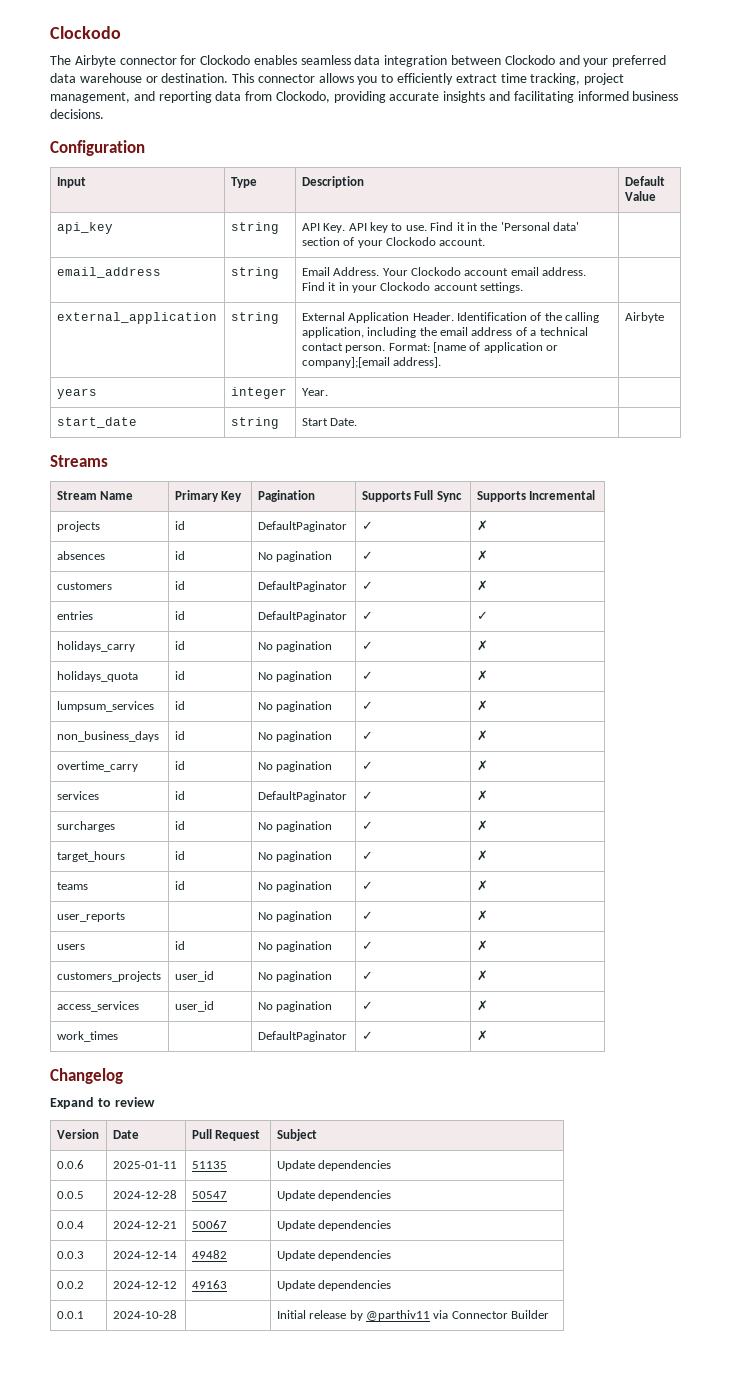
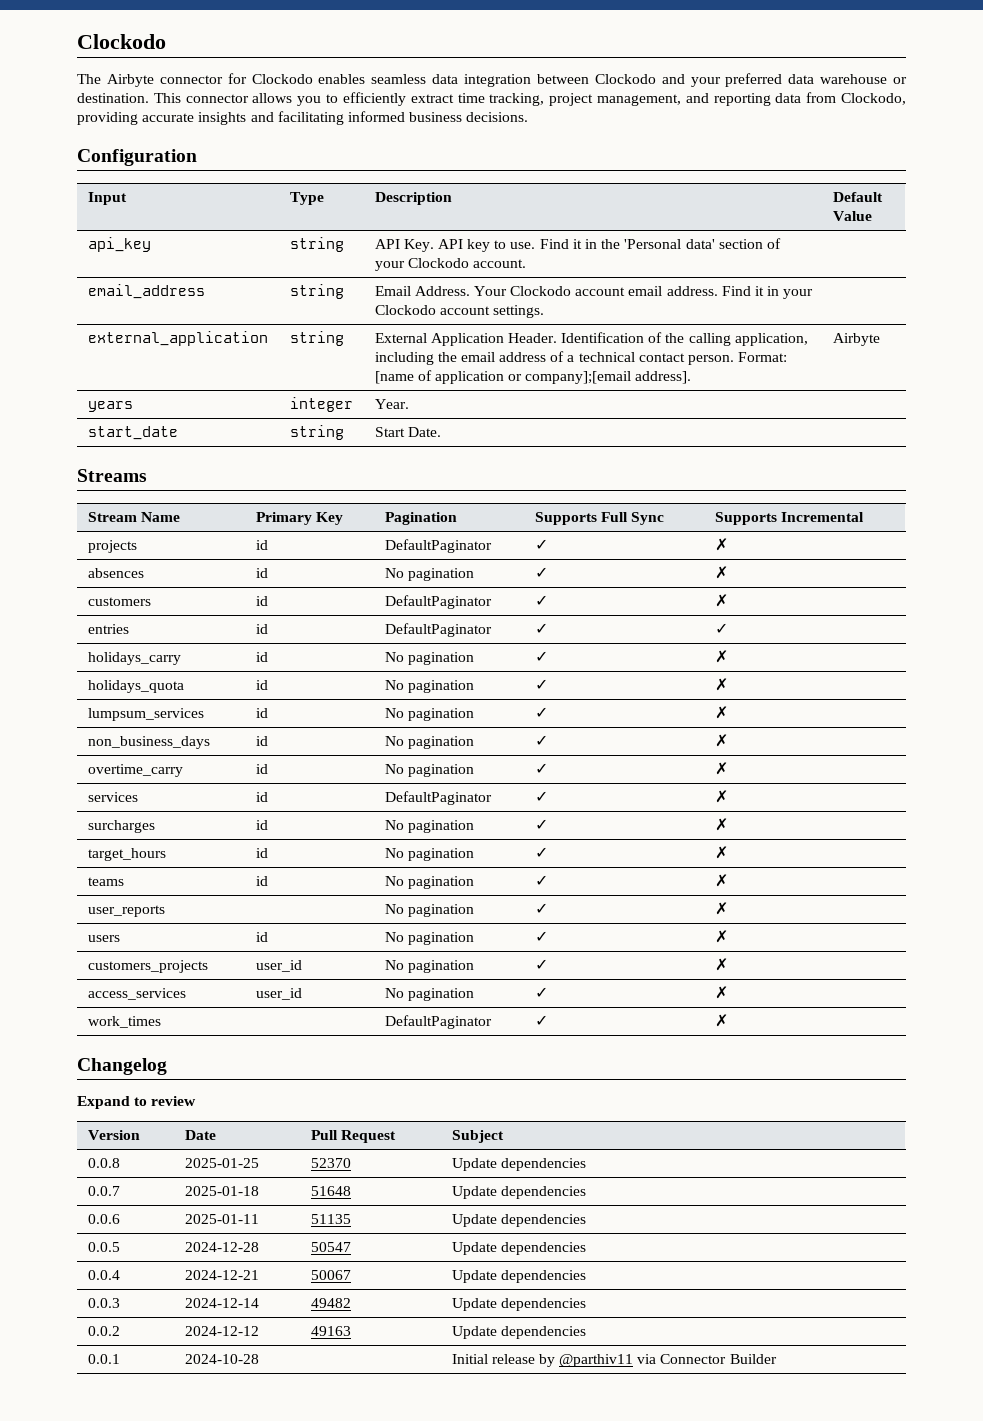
(317, 1135) none -> [87,1158,120,1168] [184,1158,259,1168] [310,1158,351,1168] [451,1158,586,1171] [87,1186,120,1196] [184,1186,259,1196] [310,1186,351,1196] [451,1186,586,1199] // 0.0.8 | 2025-01-25 | 52370 | Update dependencies // 0.0.7 | 2025-01-18 | 51648 | Update dependencies

